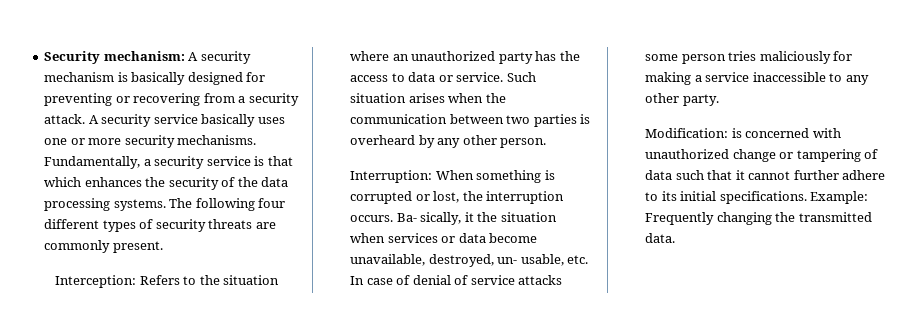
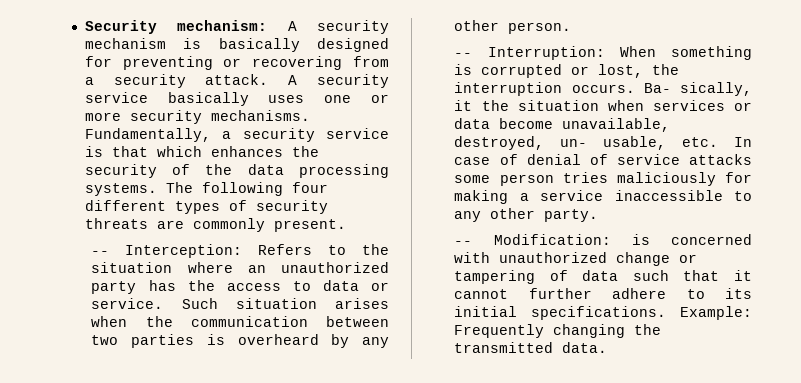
(163, 247) none -> [91,251,110,255] --
(547, 143) none -> [454,53,473,57] --
(719, 100) none -> [454,241,473,245] --

